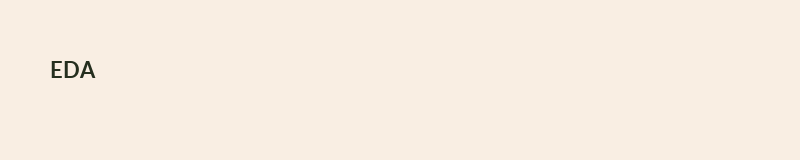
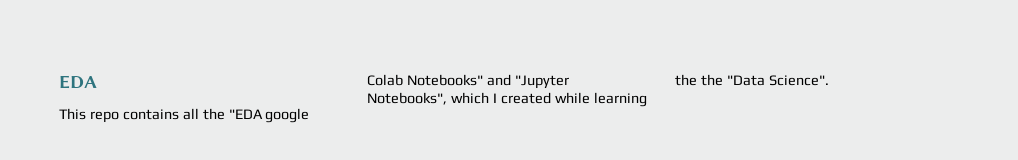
(96, 69) none -> [59,108,310,123] [367,74,569,89] [367,92,647,107] [675,74,829,86] // This repo contains all the "EDA google Colab Notebooks" and "Jupyter Notebooks", which I created while learning the the "Data Science".

